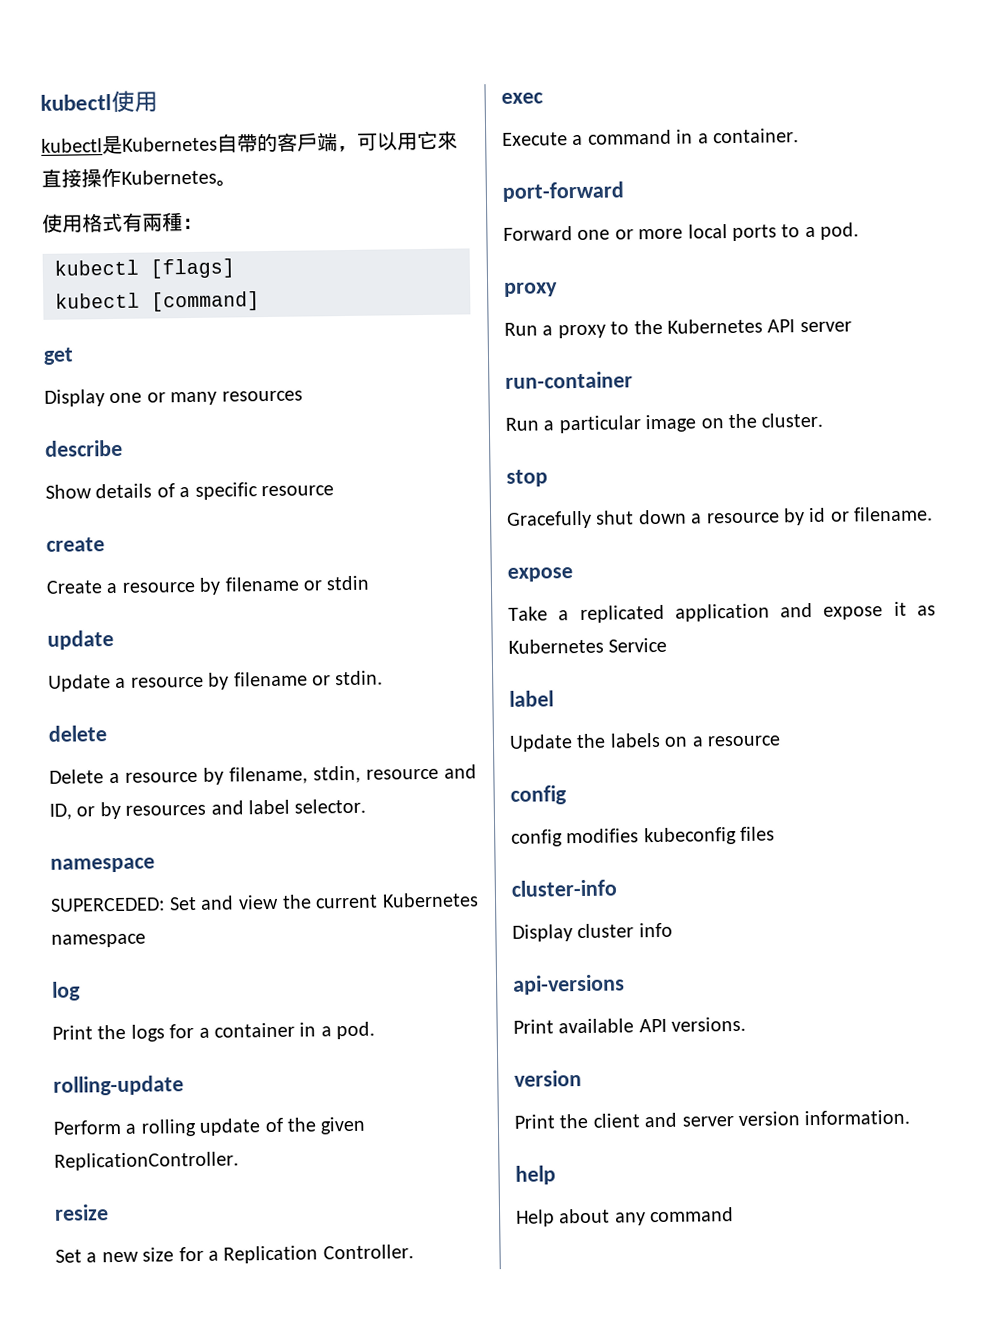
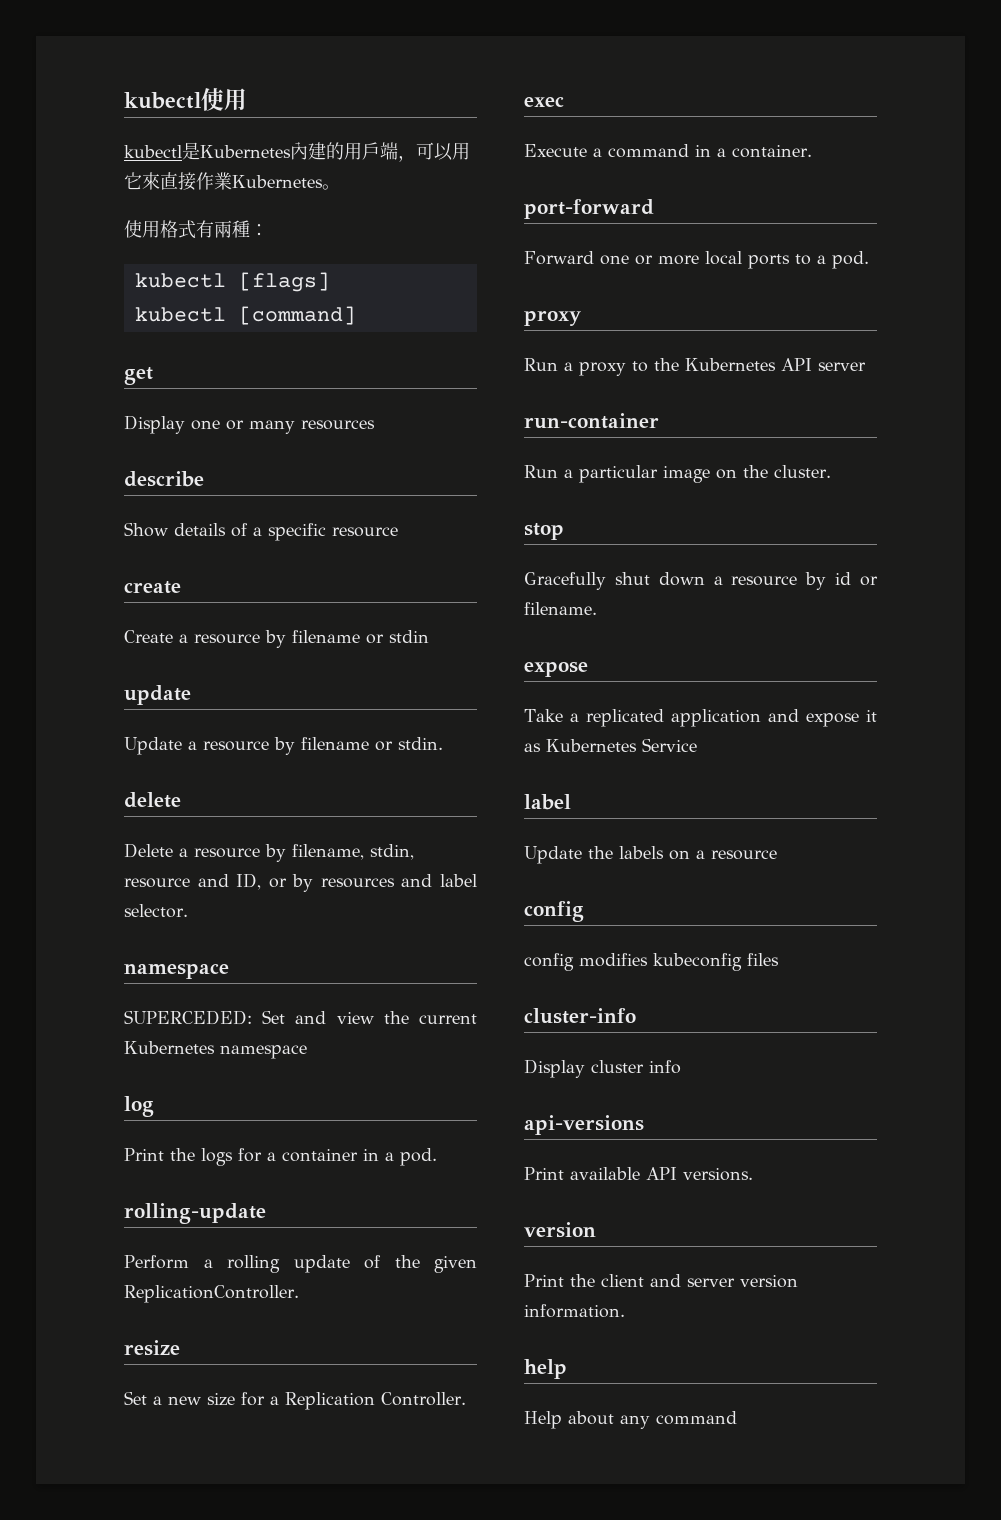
[217,132,298,153] 自帶的客 -> [290,142,362,160] 內建的用
[81,167,122,188] 操作 -> [196,172,232,190] 作業

